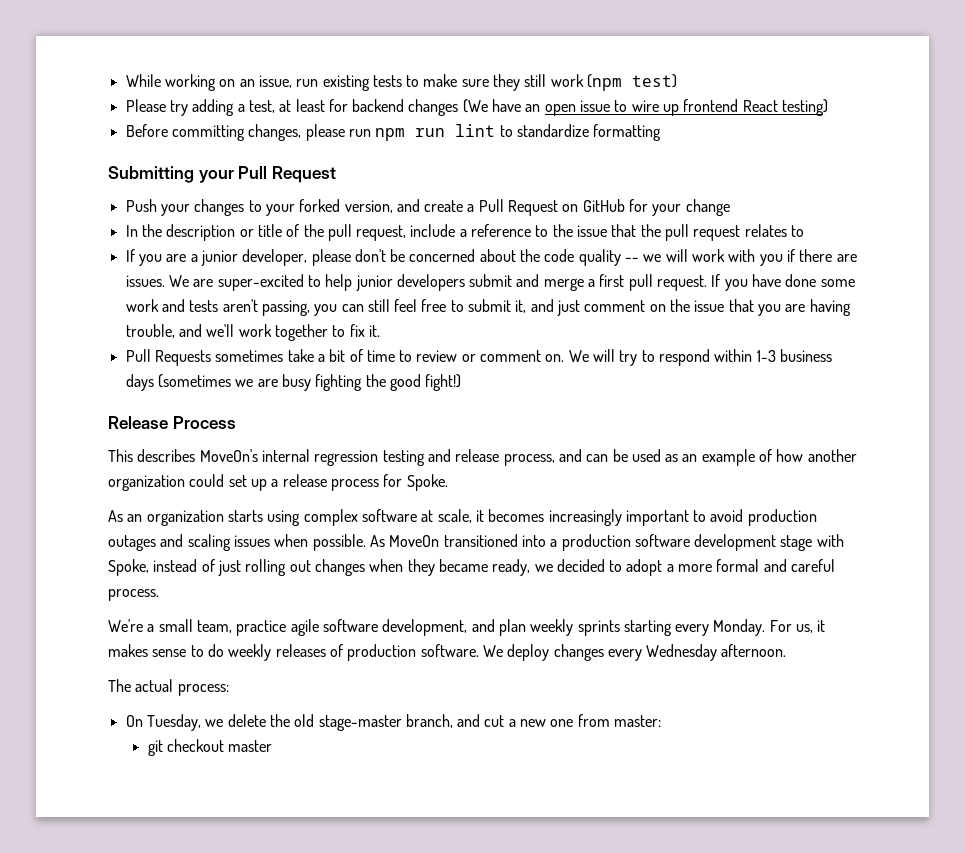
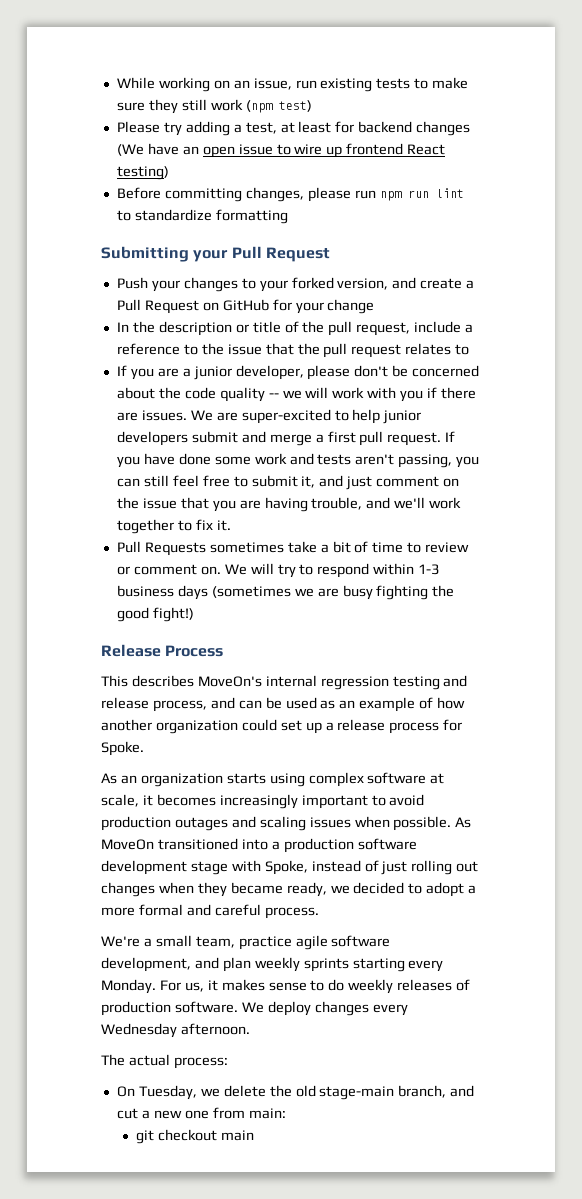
[318,715,402,731] stage-master -> [319,1086,395,1100] stage-main
[614,715,662,727] master: -> [248,1108,286,1119] main:
[228,740,273,752] master -> [221,1130,255,1141] main

